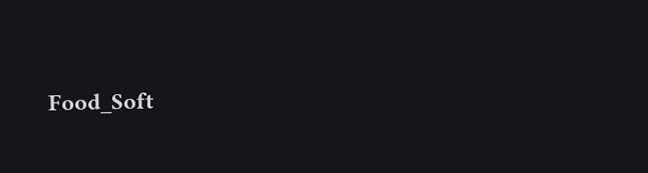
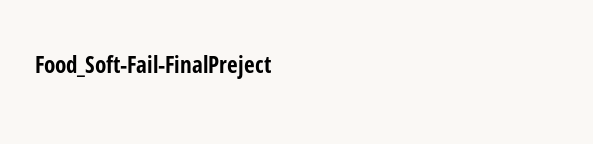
[48,92,155,115] Food_Soft -> [35,55,271,79] Food_Soft-Fail-FinalPreject

